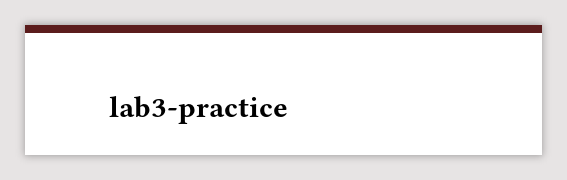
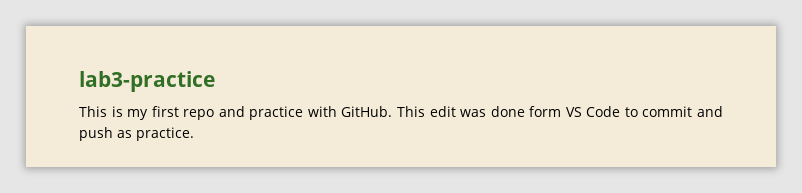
(288, 110) none -> [79,106,723,120] [79,127,194,141] // This is my first repo and practice with GitHub. This edit was done form VS Code to commit and push as practice.

